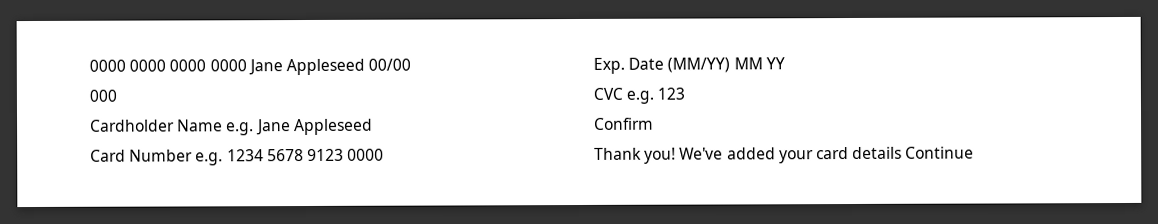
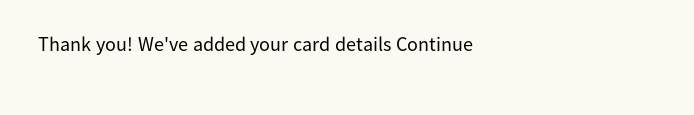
[89,58,412,76] [89,89,117,102] [90,118,373,136] [90,148,385,166] [593,57,785,74] [593,87,686,104] [594,117,654,130] 0000 0000 0000 0000 Jane Appleseed 00/00 // 000 // Cardholder Name e.g. Jane Appleseed // Card Number e.g. 1234 5678 9123 0000 // Exp. Date (MM/YY) MM YY // CVC e.g. 123 // Confirm // -> (38, 43) none

